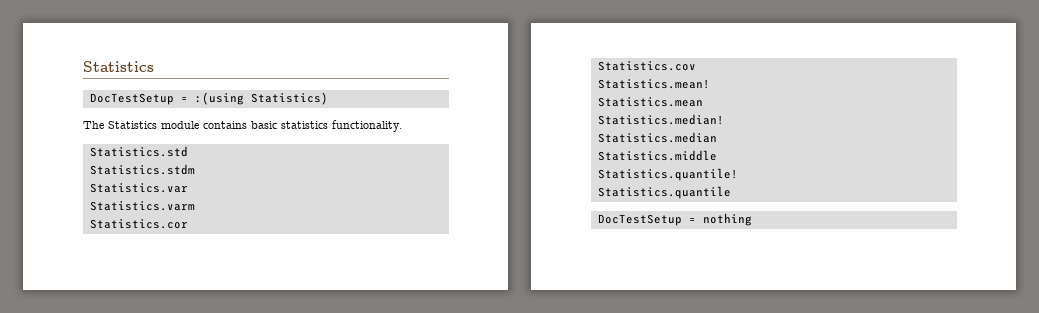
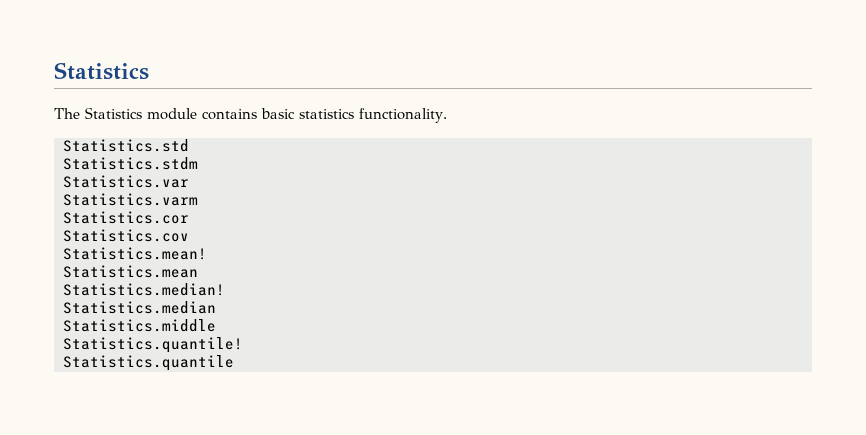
[83,61,154,72] [89,92,328,105] Statistics // DocTestSetup = :(using Statistics) -> [54,62,149,80] Statistics
[597,213,752,226] // DocTestSetup = nothing -> (234, 363) none

